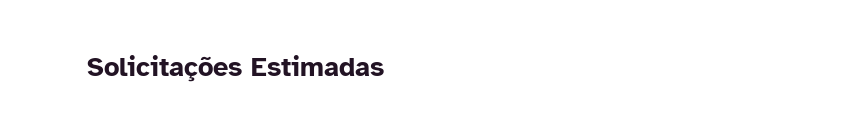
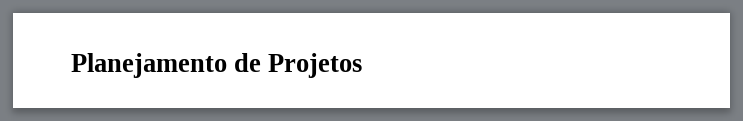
[87,55,384,82] Solicitações Estimadas -> [71,53,363,78] Planejamento de Projetos

